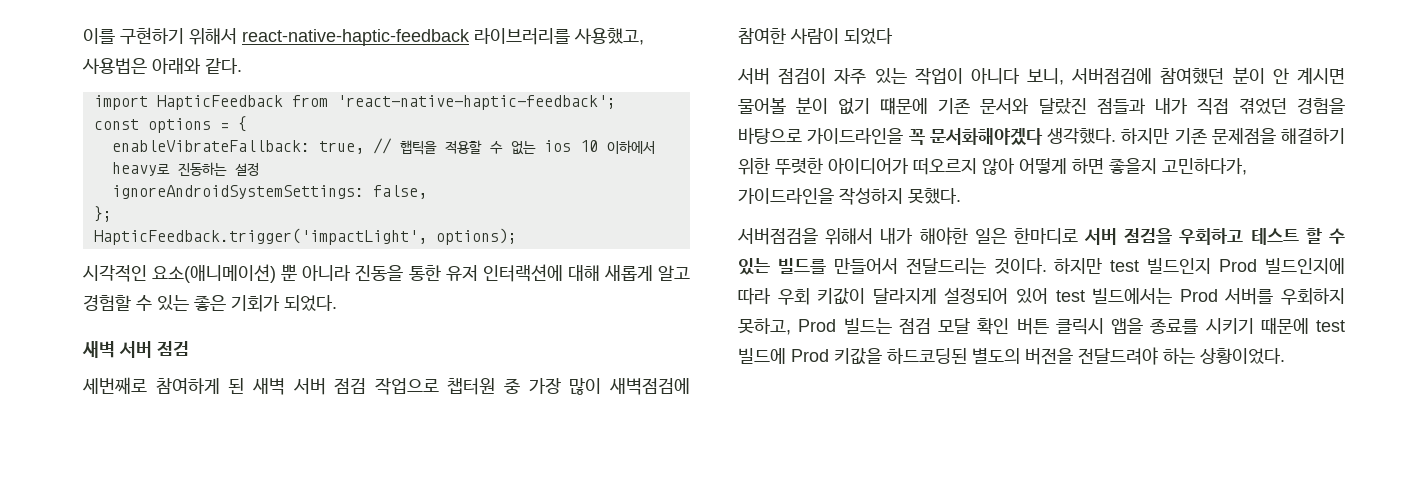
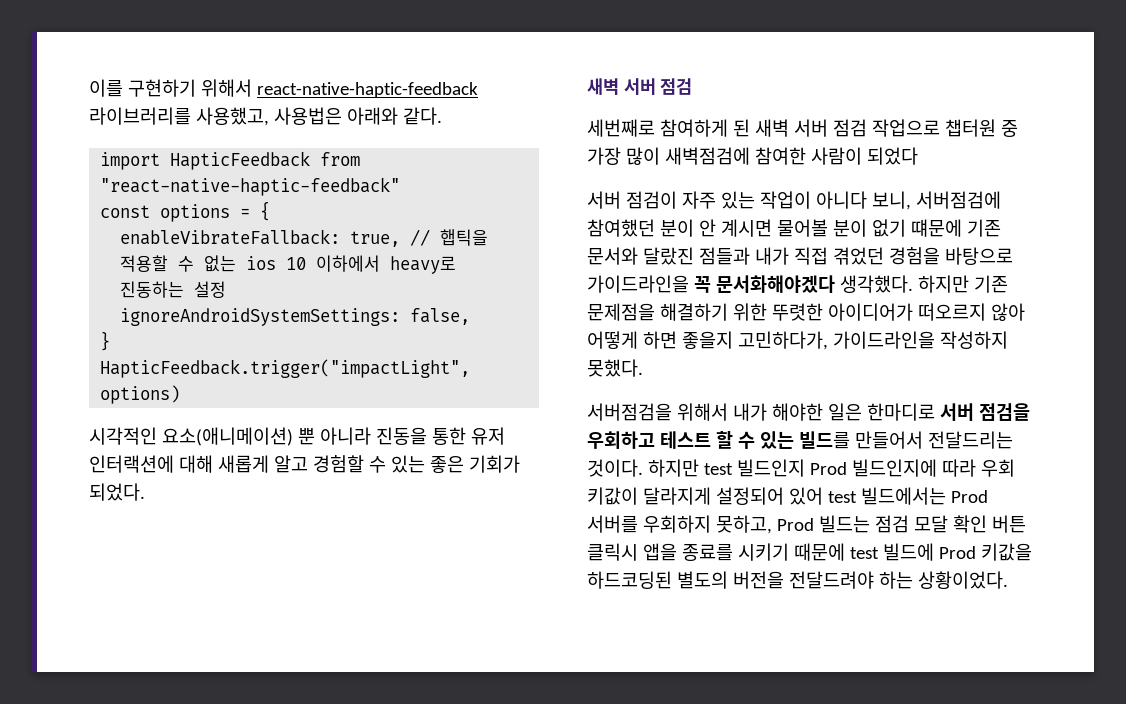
[336,95,616,110] 'react-native-haptic-feedback'; -> [100,177,401,196] "react-native-haptic-feedback"
[93,206,112,222] [93,228,517,245] }; // HapticFeedback.trigger('impactLight', options); -> [100,331,111,351] [100,359,471,378] [100,385,181,404] } // HapticFeedback.trigger("impactLight", options)

